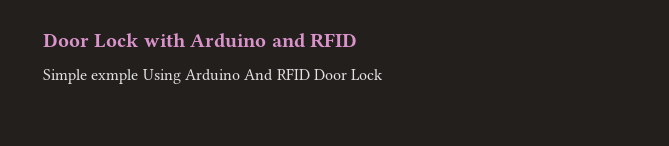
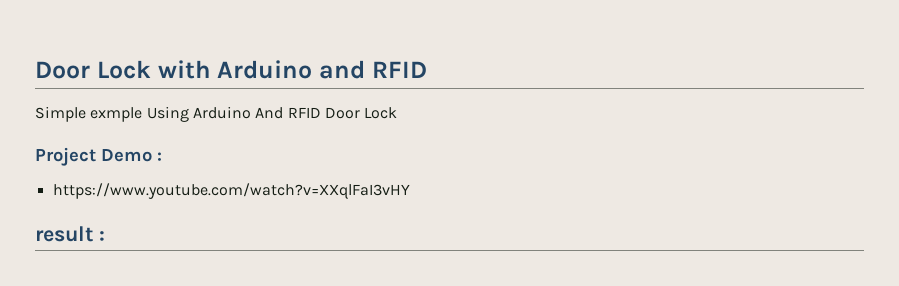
(384, 74) none -> [35,147,162,166] [52,183,410,199] [35,226,105,242] // Project Demo : // https://www.youtube.com/watch?v=XXqlFaI3vHY // result :

